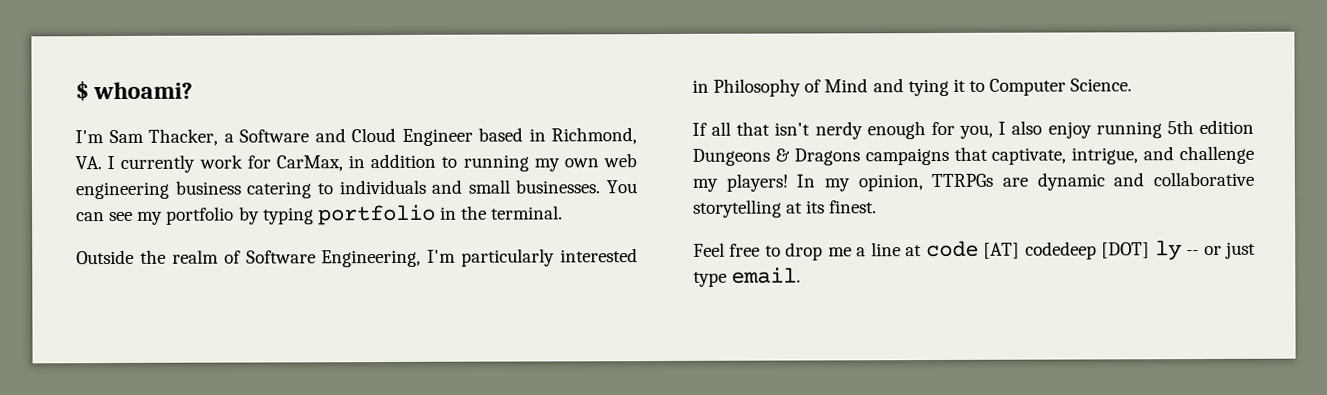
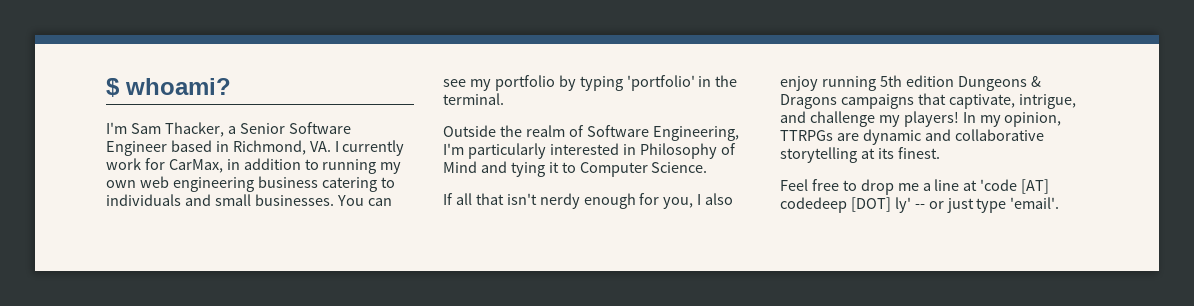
[239,127,396,143] Software and Cloud -> [239,122,351,134] Senior Software
[317,204,436,226] portfolio -> [626,75,695,91] 'portfolio'
[925,240,979,258] code -> [980,179,1018,191] 'code
[1154,240,1182,261] ly -> [894,197,911,213] ly'
[731,267,802,284] email. -> [1010,197,1060,209] 'email'.

